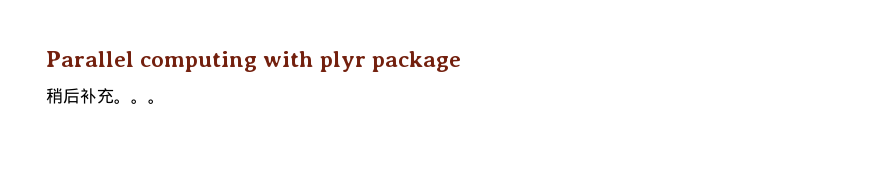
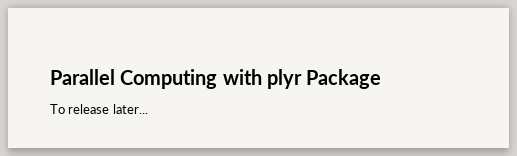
[140,51,258,72] computing -> [120,69,218,89] Computing
[371,51,461,72] [46,88,165,104] package // 稍后补充。。。 -> [306,69,382,89] [50,104,148,114] Package // To release later...

